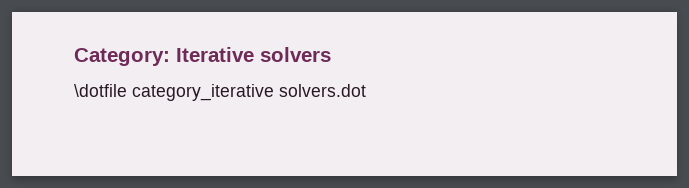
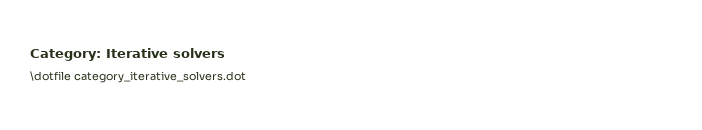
[132,84,366,101] category_iterative solvers.dot -> [74,71,246,83] category_iterative_solvers.dot

